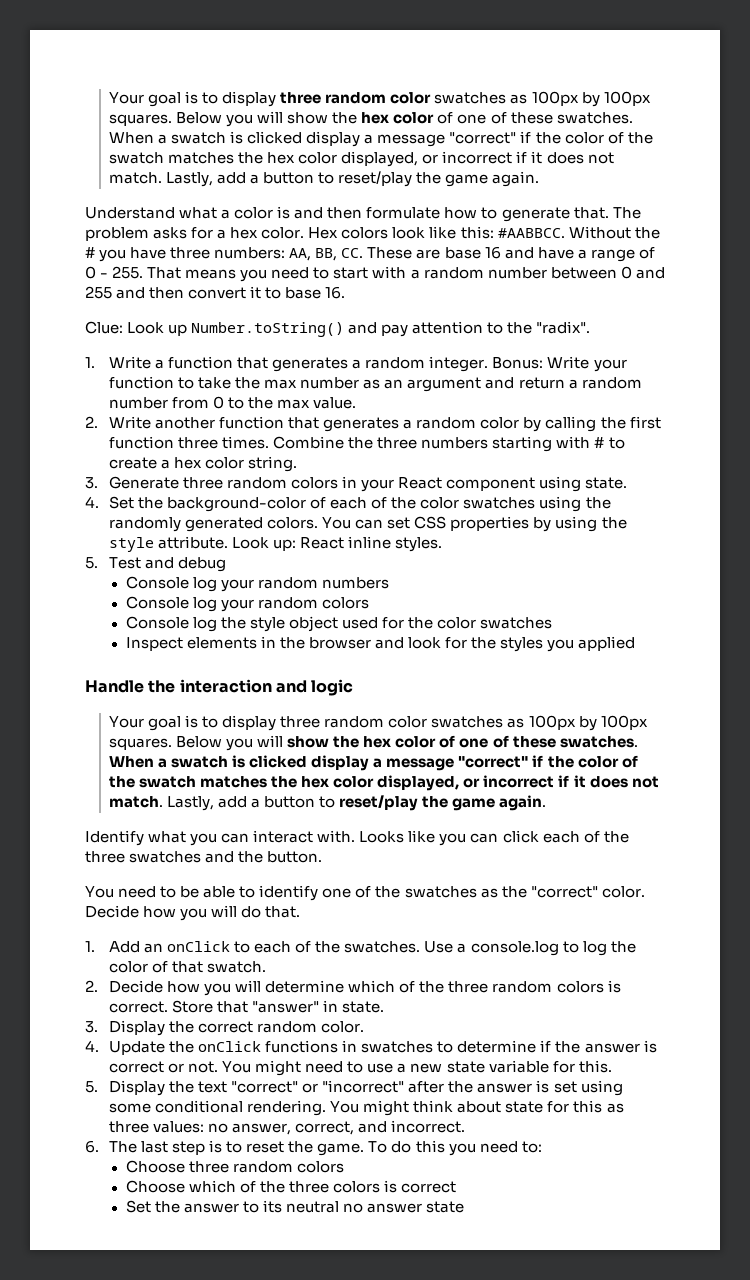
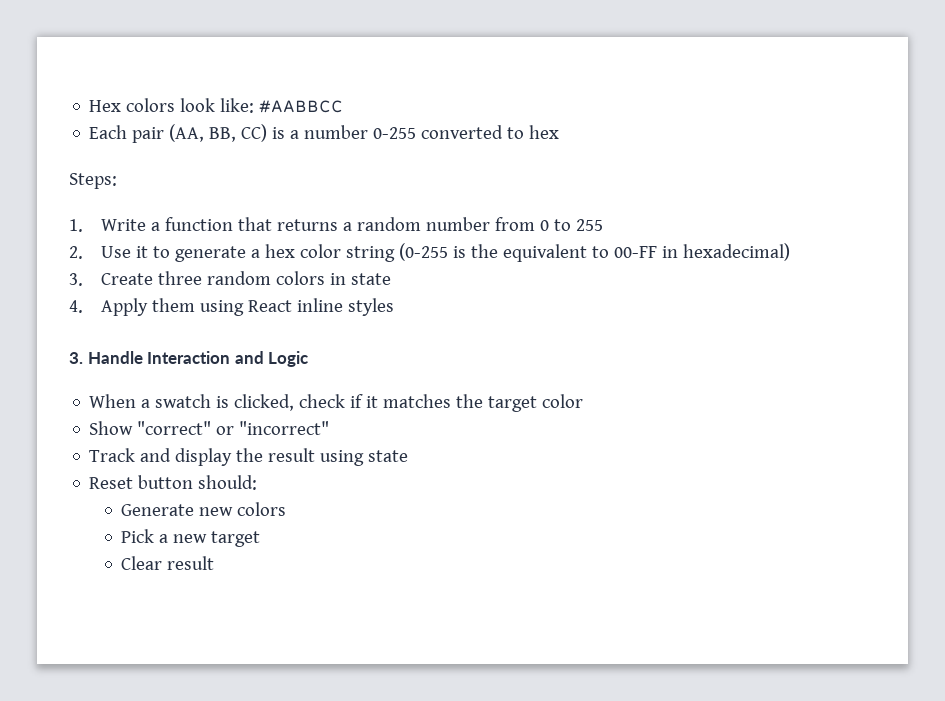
[109,91,651,107] [109,111,633,127] [109,131,653,147] [109,151,614,167] [109,171,540,187] [85,206,641,222] [85,226,660,241] [85,246,655,262] [85,266,665,282] [85,286,346,299] [85,321,591,337] Your goal is to display three random color swatches as 100px by 100px squares. Below you will show the hex color of one of these swatches. When a swatch is clicked display a message "correct" if the color of the swatch matches the hex color displayed, or incorrect if it does not match. Lastly, add a button to reset/play the game again. // Understand what a color is and then formulate how to generate that. The problem asks for a hex color. Hex colors look like this: #AABBCC. Without the # you have three numbers: AA, BB, CC. These are base 16 and have a range of 0 - 255. That means you need to start with a random number between 0 and 255 and then convert it to base 16. // Clue: Look up Number.toString() and pay attention to the "radix". -> [89,98,344,113] [89,124,560,143] [69,173,117,189] Hex colors look like: #AABBCC // Each pair (AA, BB, CC) is a number 0-255 converted to hex // Steps:
[272,356,627,372] [109,376,565,392] generates a random integer. Bonus: Write your function to take the max number as an argument and return -> [276,219,338,231] returns
[248,397,357,409] [85,416,661,432] [109,436,625,452] [109,456,298,472] [85,476,180,489] the max value. // 2. Write another function that generates a random color by calling the first function three times. Combine the three numbers starting with # to create a hex color string. // 3. Generate -> [575,219,603,231] [69,243,790,262] [69,273,153,286] 255 // 2. Use it to generate a hex color string (0-255 is the equivalent to 00-FF in hexadecimal) // 3. Create
[361,476,628,492] [85,496,611,512] [109,516,627,532] [109,536,443,552] [85,557,227,572] [125,576,389,592] [125,596,369,612] [125,616,552,632] [125,636,636,652] [85,679,354,696] [109,715,648,731] [109,735,638,751] [109,755,638,771] [109,775,659,791] [109,795,547,811] [85,830,629,846] [85,851,323,863] [85,885,645,901] [85,905,301,921] [85,941,636,956] [109,961,267,973] [85,980,621,996] [109,1000,385,1013] [85,1020,365,1036] [85,1040,657,1055] [109,1060,612,1076] [85,1080,623,1096] [109,1100,624,1116] [109,1120,466,1135] [85,1140,542,1156] [125,1160,344,1173] [125,1180,456,1193] [125,1200,464,1213] your React component using state. // 4. Set the background-color of each of the color swatches using the randomly generated colors. You can set CSS properties by using the style attribute. Look up: React inline styles. // 5. Test and debug // Console log your random numbers // Console log your random colors // Console log the style object used for the color swatches // Inspect elements in the browser and look for the styles you applied // Handle the interaction and logic // Your goal is to display three random color swatches as 100px by 100px squares. Below you will show the hex color of one of these swatches. When a swatch is clicked display a message "correct" if the color of the swatch matches the hex color displayed, or incorrect if it does not match. Lastly, add a button to reset/play the game again. // Identify what you can interact with. Looks like you can click each of the three swatches and the button. // You need to be able to identify one of the swatches as the "correct" color. Decide how you will do that. // 1. Add an onClick to each of the swatches. Use a console.log to log the color of that swatch. // 2. Decide how you will determine which of the three random colors is correct. Store that "answer" in state. // 3. Display the correct random color. // 4. Update the onClick functions in swatches to determine if the answer is correct or not. You might need to use a new state variable for this. // 5. Display the text "correct" or "incorrect" after the answer is set using some conditional rendering. You might think about state for this as three values: no answer, correct, and incorrect. // 6. The last step is to reset the game. To do this you need to: // Choose three random colors // Choose which of the three colors is correct // Set the answer to its neutral no answer state -> [350,273,391,285] [69,298,394,316] [69,351,309,367] [89,394,584,412] [89,421,330,435] [89,448,409,466] [89,475,258,490] [121,502,287,516] [121,529,261,547] [121,556,215,570] state // 4. Apply them using React inline styles // 3. Handle Interaction and Logic // When a swatch is clicked, check if it matches the target color // Show "correct" or "incorrect" // Track and display the result using state // Reset button should: // Generate new colors // Pick a new target // Clear result

